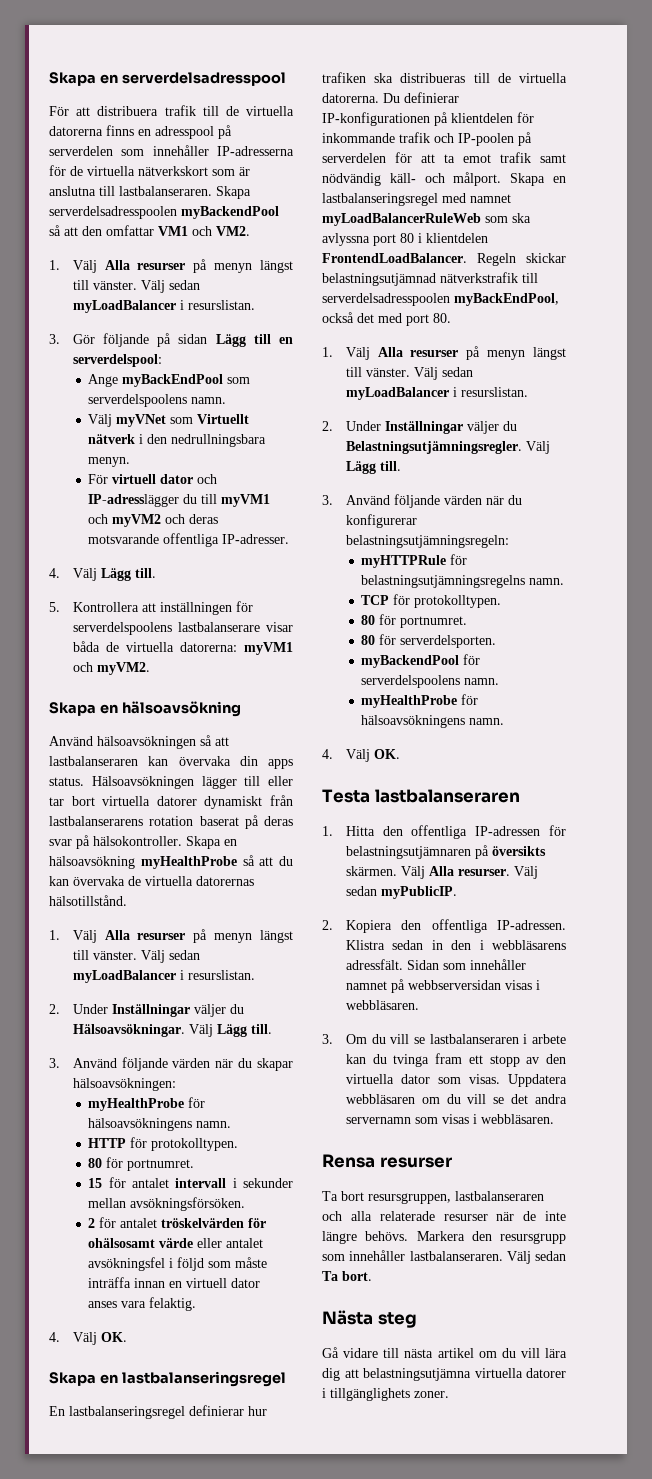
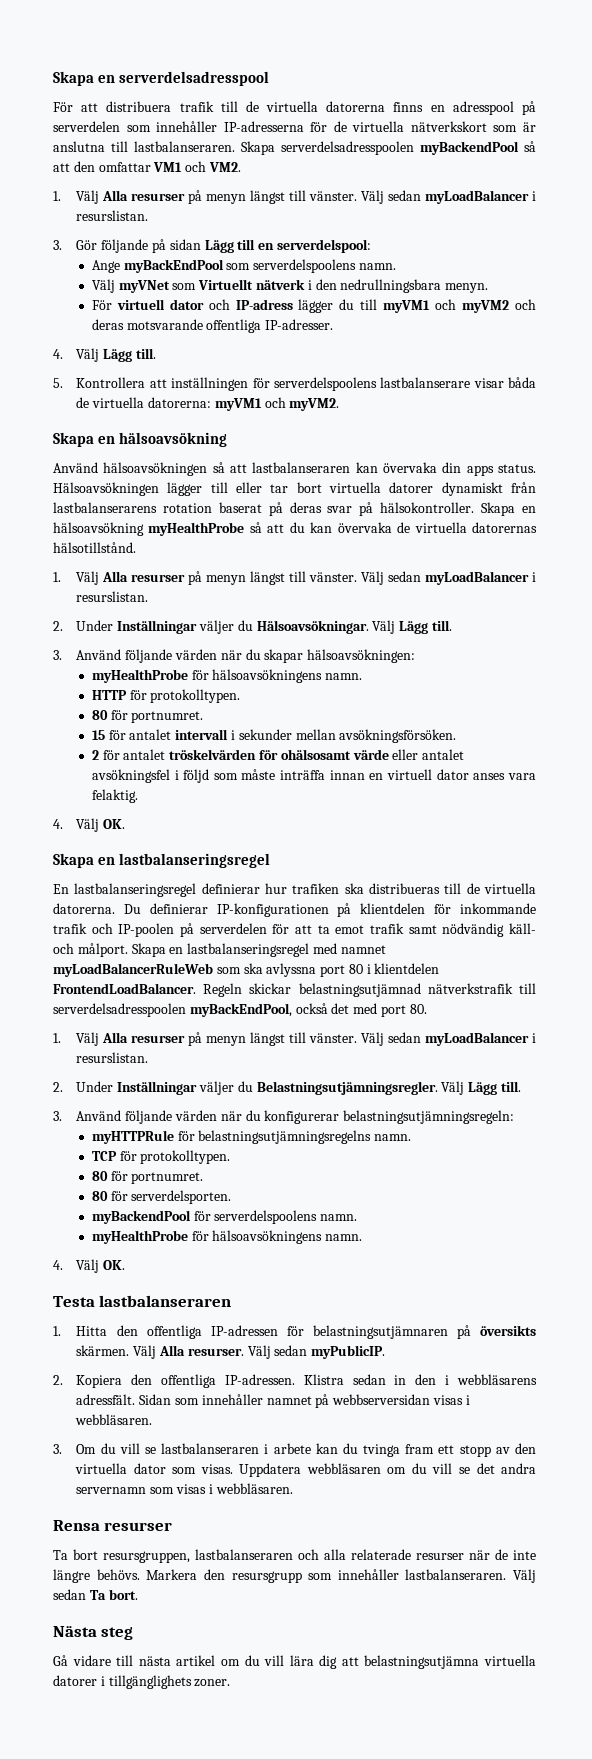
[88,494,180,507] IP-adresslägger -> [235,299,334,313] IP-adress lägger

